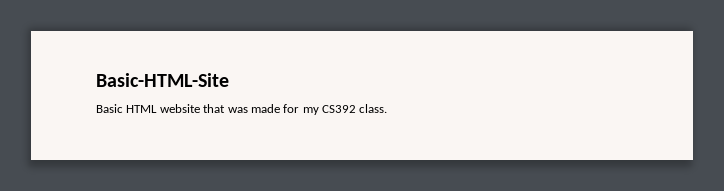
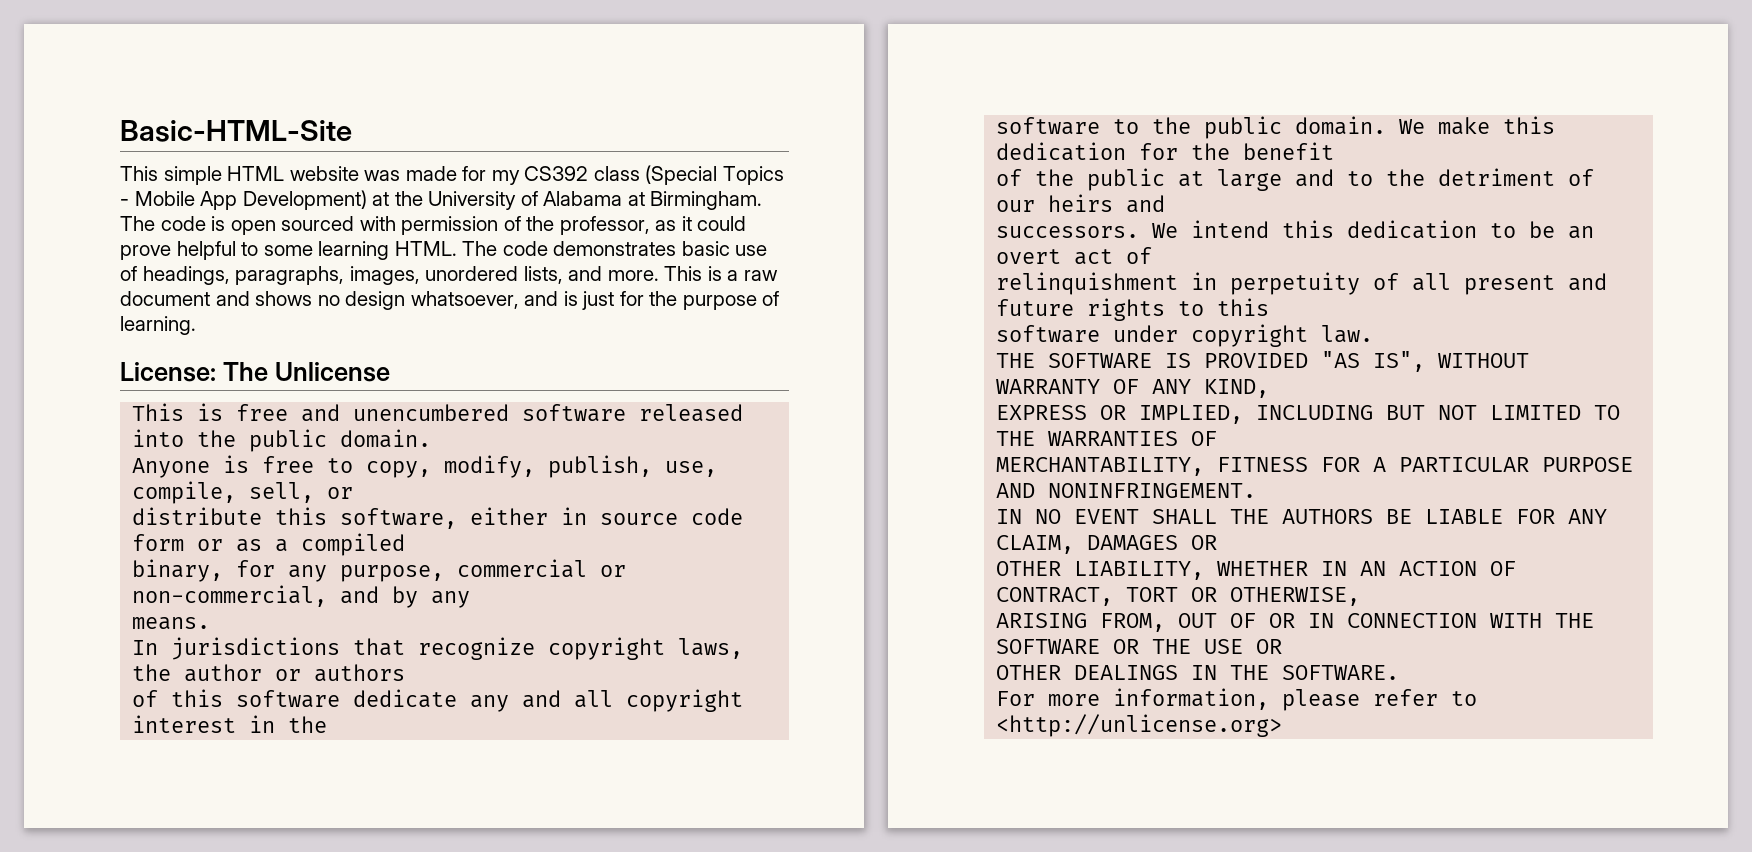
[96,104,123,113] Basic -> [120,166,222,185] This simple
[203,104,226,113] that -> (359, 173) none
[359,104,388,113] class. -> [593,165,784,185] [120,190,763,210] [120,216,747,235] [120,241,768,260] [120,266,778,285] [120,291,780,310] [120,316,196,335] [120,362,390,382] [132,403,744,422] [132,429,432,452] [132,455,718,478] [132,481,354,504] [132,507,744,529] [132,533,406,556] [132,559,627,582] [132,585,471,608] [132,617,211,630] [132,637,744,660] [132,664,406,682] [132,689,744,712] [132,715,328,733] [996,116,1556,139] [996,142,1335,161] [996,168,1595,191] [996,194,1166,213] [996,220,1595,239] [996,247,1153,265] [996,272,1608,295] [996,298,1270,321] [996,324,1374,347] [996,351,1530,372] [996,379,1270,398] [996,405,1621,424] [996,431,1218,446] [996,457,1634,476] [996,483,1257,498] [996,509,1608,524] [996,535,1218,554] [996,561,1517,580] [996,587,1361,606] [996,613,1595,632] [996,639,1283,654] [996,665,1400,680] [996,688,1478,711] [996,714,1283,737] class (Special Topics - Mobile App Development) at the University of Alabama at Birmingham. The code is open sourced with permission of the professor, as it could prove helpful to some learning HTML. The code demonstrates basic use of headings, paragraphs, images, unordered lists, and more. This is a raw document and shows no design whatsoever, and is just for the purpose of learning. // License: The Unlicense // This is free and unencumbered software released into the public domain. // Anyone is free to copy, modify, publish, use, compile, sell, or // distribute this software, either in source code form or as a compiled // binary, for any purpose, commercial or non-commercial, and by any // means. // In jurisdictions that recognize copyright laws, the author or authors // of this software dedicate any and all copyright interest in the // software to the public domain. We make this dedication for the benefit // of the public at large and to the detriment of our heirs and // successors. We intend this dedication to be an overt act of // relinquishment in perpetuity of all present and future rights to this // software under copyright law. // THE SOFTWARE IS PROVIDED "AS IS", WITHOUT WARRANTY OF ANY KIND, // EXPRESS OR IMPLIED, INCLUDING BUT NOT LIMITED TO THE WARRANTIES OF // MERCHANTABILITY, FITNESS FOR A PARTICULAR PURPOSE AND NONINFRINGEMENT. // IN NO EVENT SHALL THE AUTHORS BE LIABLE FOR ANY CLAIM, DAMAGES OR // OTHER LIABILITY, WHETHER IN AN ACTION OF CONTRACT, TORT OR OTHERWISE, // ARISING FROM, OUT OF OR IN CONNECTION WITH THE SOFTWARE OR THE USE OR // OTHER DEALINGS IN THE SOFTWARE. // For more information, please refer to <http://unlicense.org>

